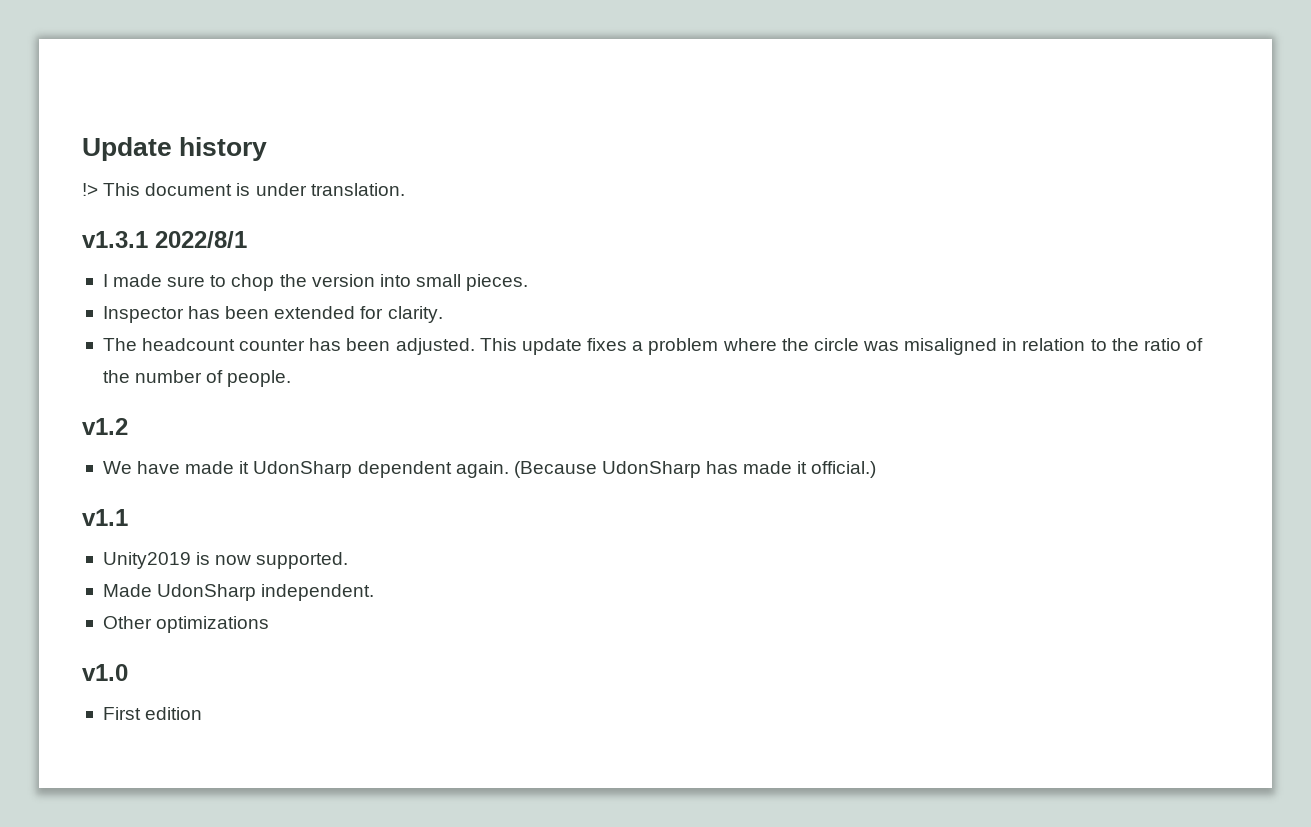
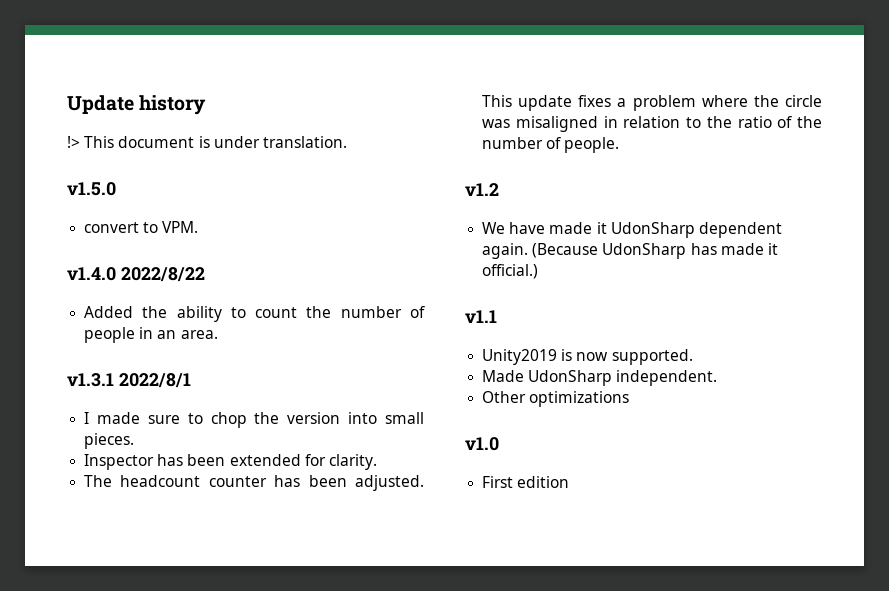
(405, 189) none -> [67,182,116,196] [84,221,199,233] [67,267,205,282] [84,306,425,322] [84,327,218,343] // v1.5.0 // convert to VPM. // v1.4.0 2022/8/22 // Added the ability to count the number of people in an area.

